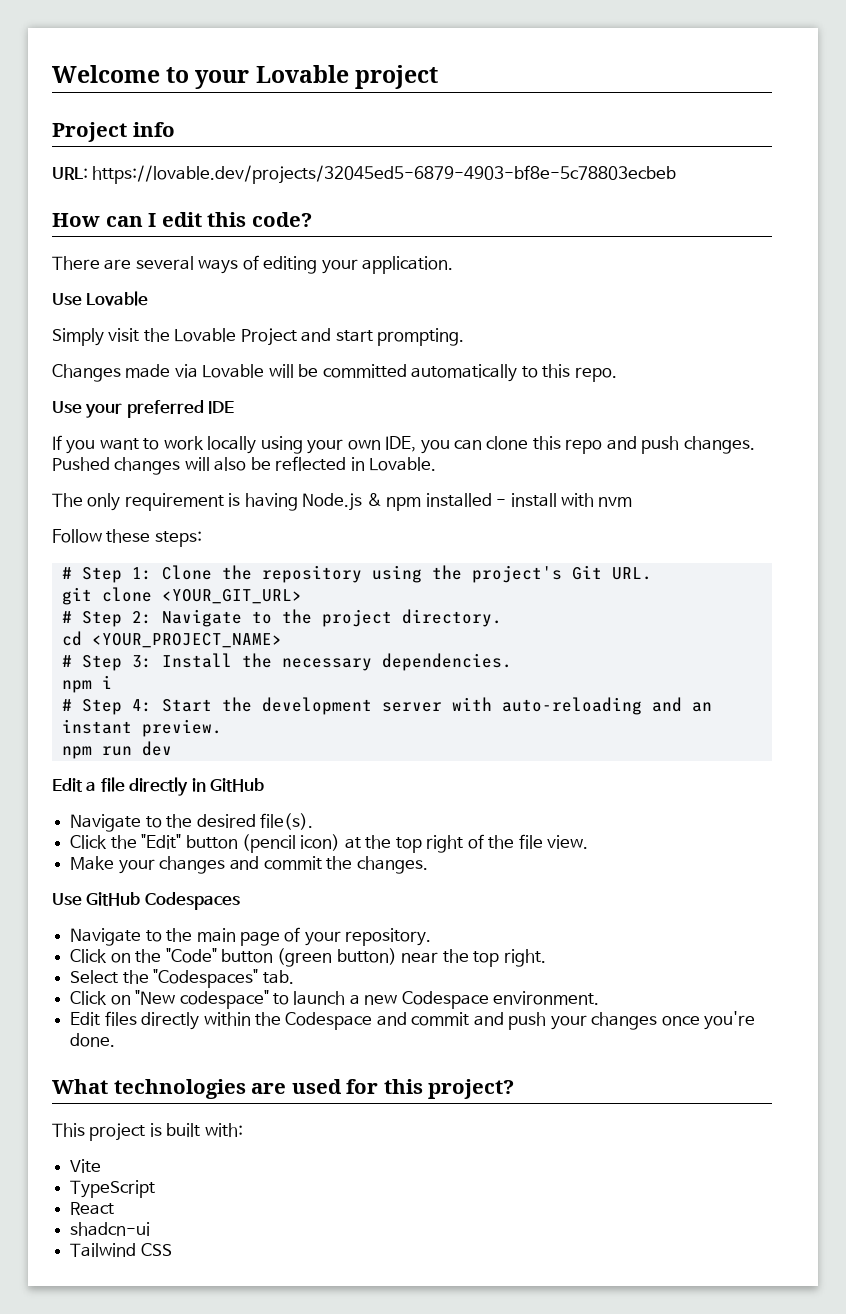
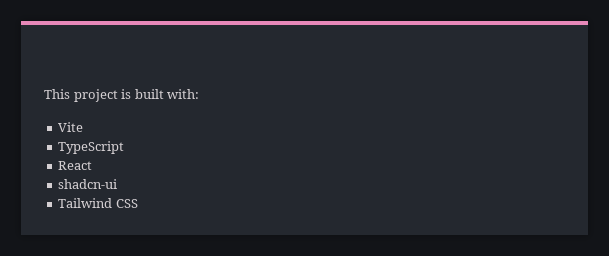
[52,65,438,89] [52,122,175,142] [52,165,677,184] [52,212,312,227] [52,255,454,274] [52,291,149,306] [52,328,465,346] [52,364,617,382] [52,400,235,418] [52,435,755,454] [52,456,437,475] [52,493,633,511] [52,529,202,547] [61,565,652,583] [61,587,302,605] [61,609,502,627] [61,631,282,648] [61,653,512,671] [61,675,112,693] [61,697,712,715] [61,719,222,737] [61,741,172,759] [52,777,265,796] [70,813,313,832] [70,834,589,853] [70,856,428,874] [52,892,240,910] [70,927,432,946] [70,948,546,967] [70,969,294,988] [70,990,600,1009] [70,1011,756,1030] [70,1033,116,1047] [52,1079,515,1099] Welcome to your Lovable project // Project info // URL: https://lovable.dev/projects/32045ed5-6879-4903-bf8e-5c78803ecbeb // How can I edit this code? // There are several ways of editing your application. // Use Lovable // Simply visit the Lovable Project and start prompting. // Changes made via Lovable will be committed automatically to this repo. // Use your preferred IDE // If you want to work locally using your own IDE, you can clone this repo and push changes. Pushed changes will also be reflected in Lovable. // The only requirement is having Node.js & npm installed - install with nvm // Follow these steps: // # Step 1: Clone the repository using the project's Git URL. // git clone <YOUR_GIT_URL> // # Step 2: Navigate to the project directory. // cd <YOUR_PROJECT_NAME> // # Step 3: Install the necessary dependencies. // npm i // # Step 4: Start the development server with auto-reloading and an instant preview. // npm run dev // Edit a file directly in GitHub // Navigate to the desired file(s). // Click the "Edit" button (pencil icon) at the top right of the file view. // Make your changes and commit the changes. // Use GitHub Codespaces // Navigate to the main page of your repository. // Click on the "Code" button (green button) near the top right. // Select the "Codespaces" tab. // Click on "New codespace" to launch a new Codespace environment. // Edit files directly within the Codespace and commit and push your changes once you're done. // What technologies are used for this project? // -> (44, 94) none

